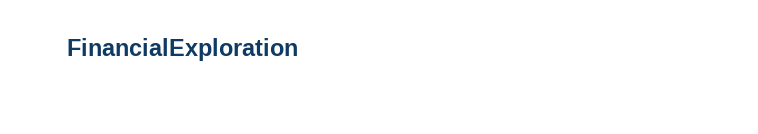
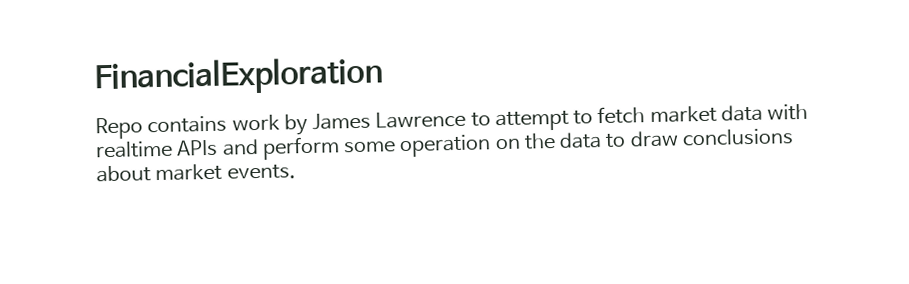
(298, 49) none -> [95,103,809,140] [95,128,794,160] [96,163,296,183] // Repo contains work by James Lawrence to attempt to fetch market data with realtime APIs and perform some operation on the data to draw conclusions about market events.

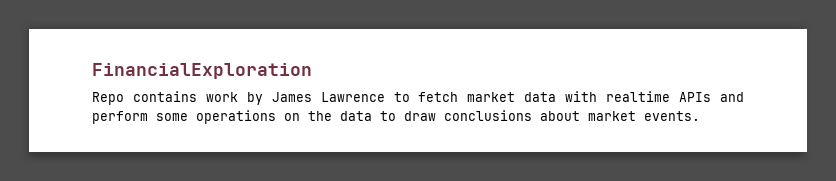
[494,110,594,132] attempt to -> (410, 97) none
[399,134,492,158] operation -> [196,110,276,124] operations

